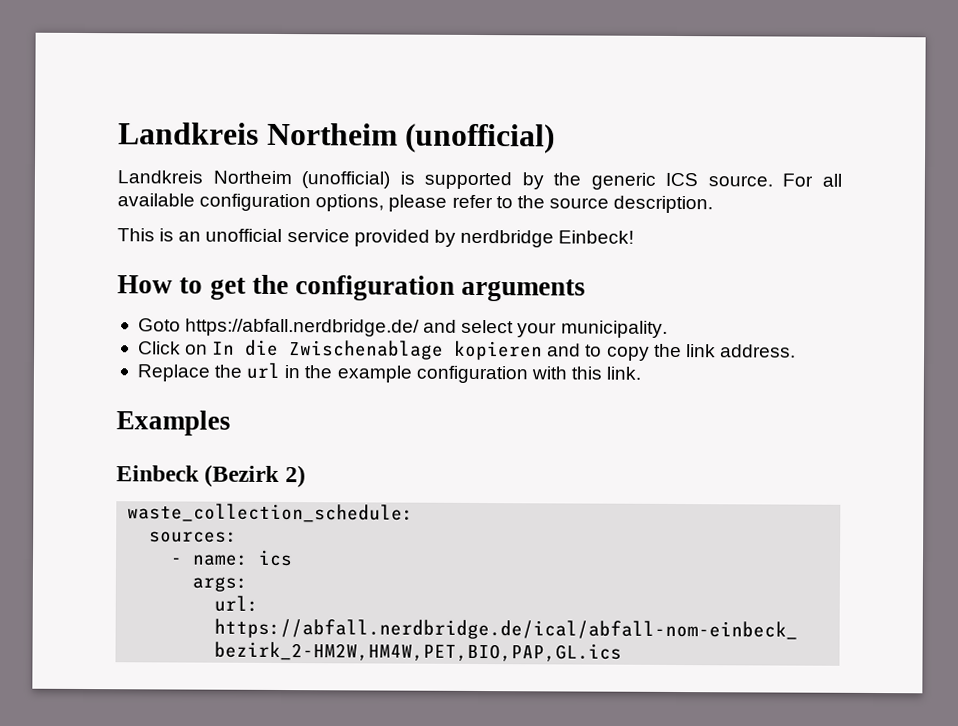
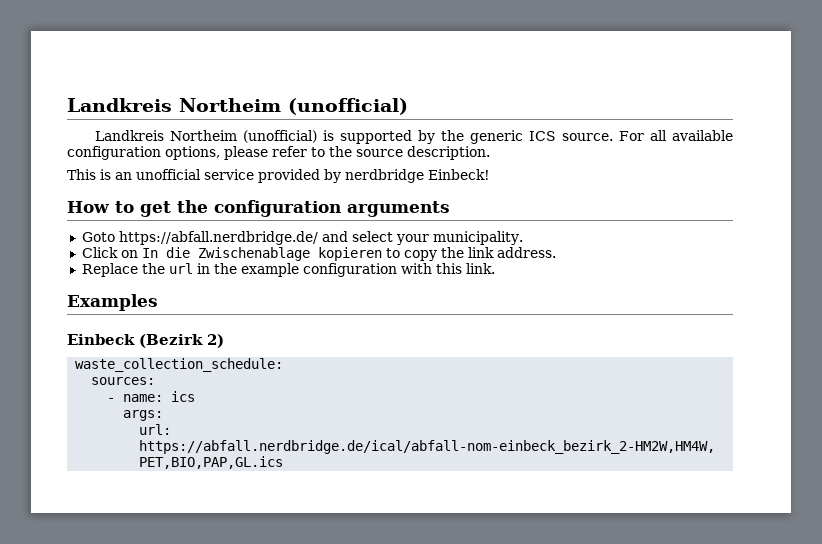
[547,343,582,357] and -> (382, 254) none

